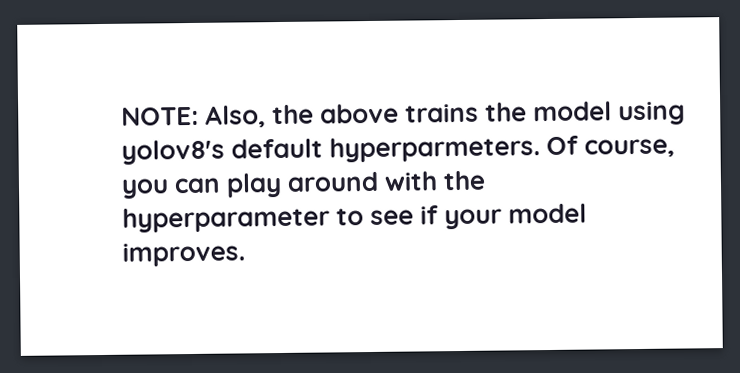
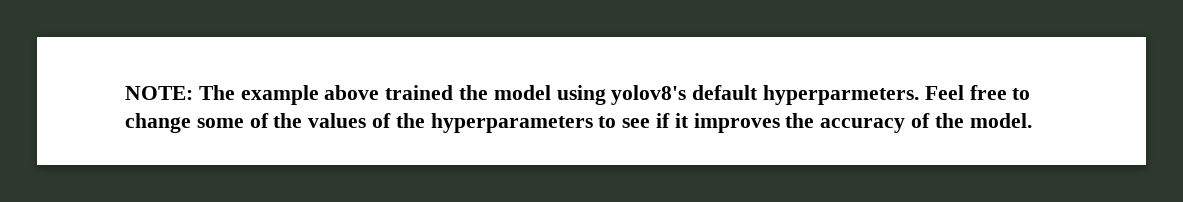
[205,103,480,128] Also, the above trains -> [198,85,454,105] The example above trained
[546,135,676,158] [121,170,487,199] [122,203,588,233] [122,242,245,267] Of course, you can play around with the hyperparameter to see if your model improves. -> [924,85,1031,100] [125,113,1032,133] Feel free to change some of the values of the hyperparameters to see if it improves the accuracy of the model.

